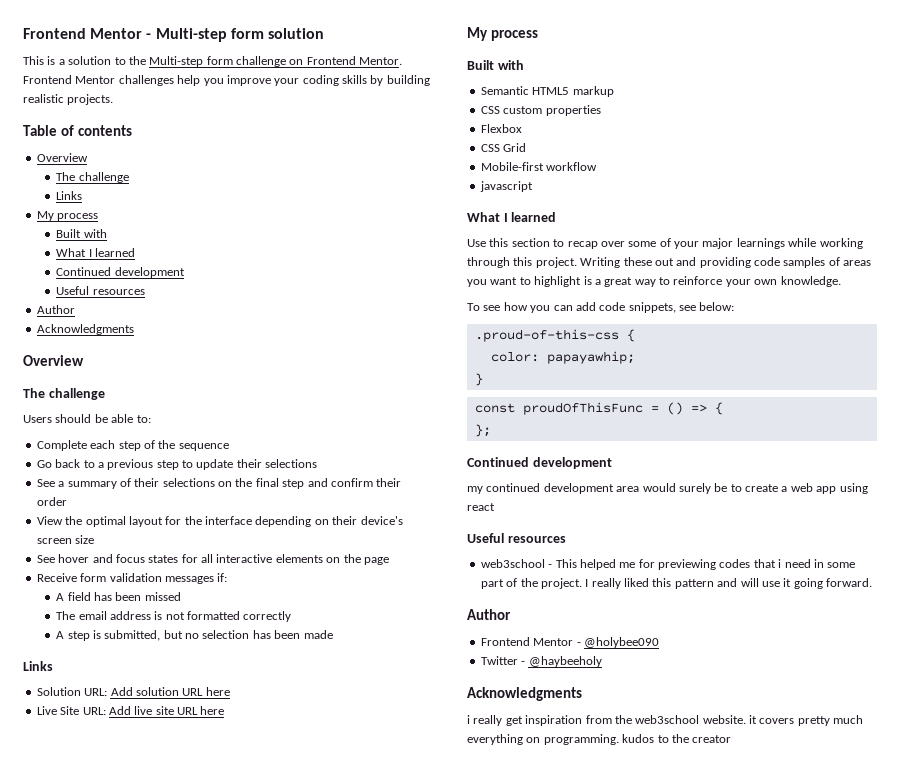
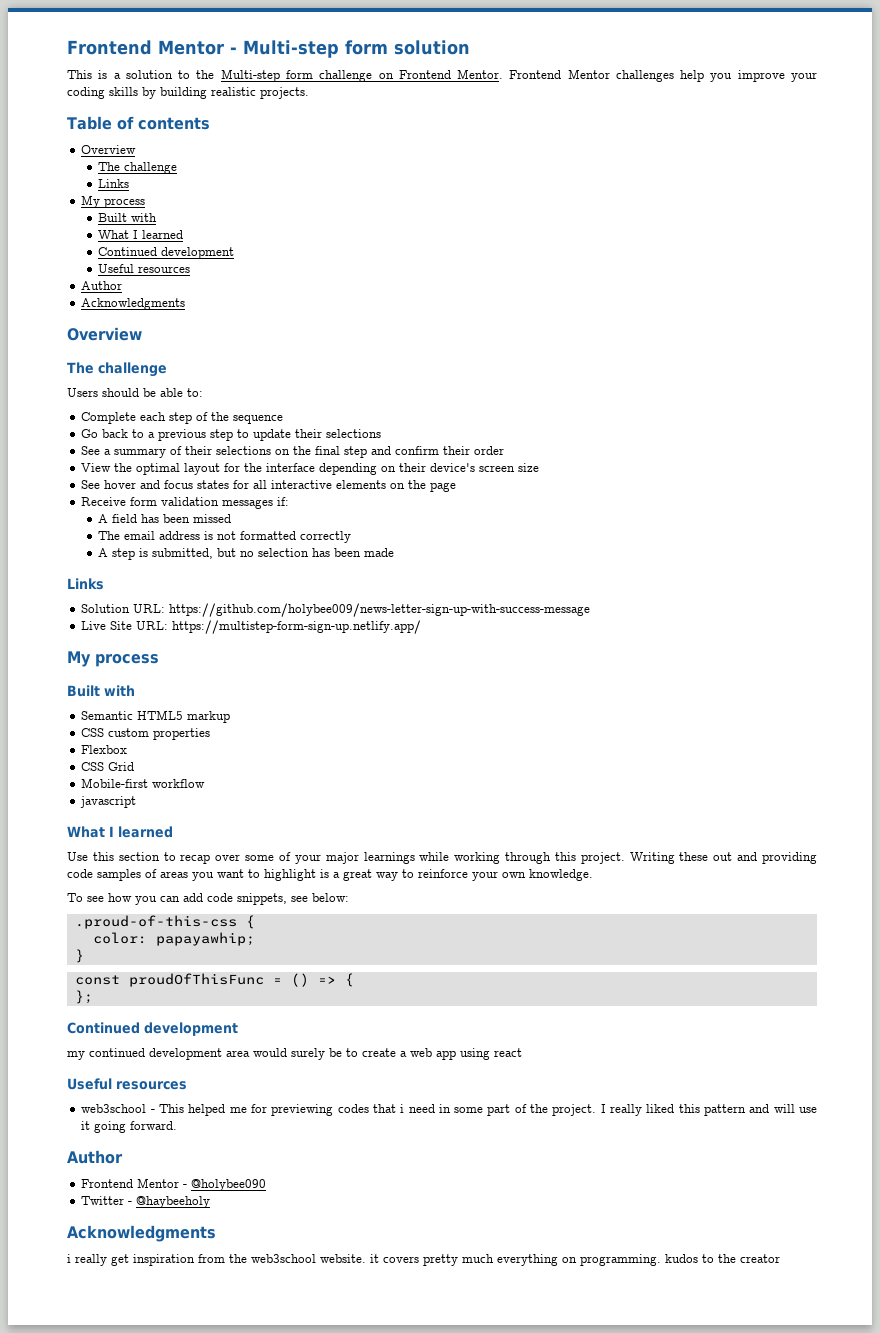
[110,687,230,696] Add solution URL here -> [169,603,591,617] https://github.com/holybee009/news-letter-sign-up-with-success-message
[108,706,225,715] Add live site URL here -> [172,620,422,634] https://multistep-form-sign-up.netlify.app/

